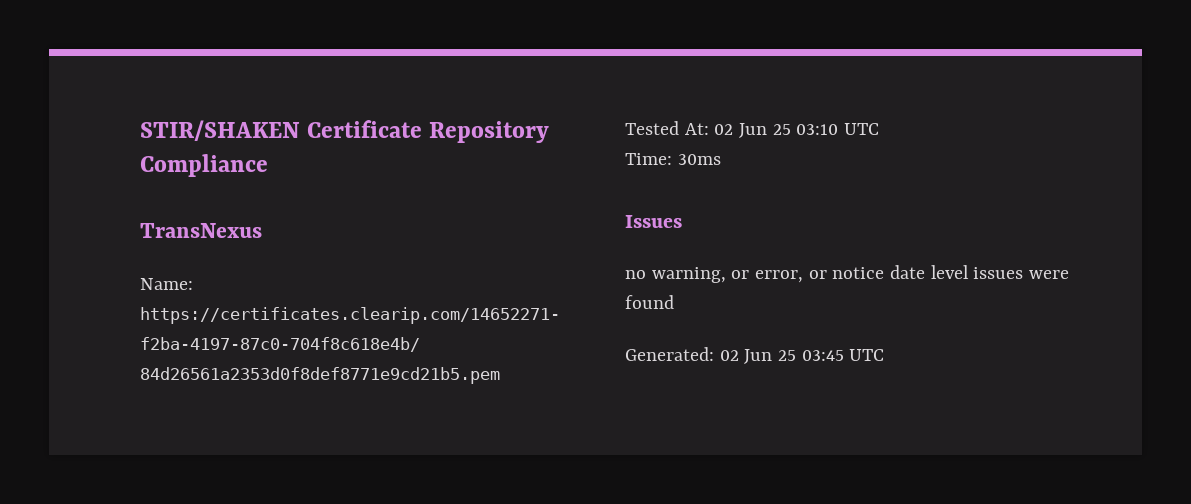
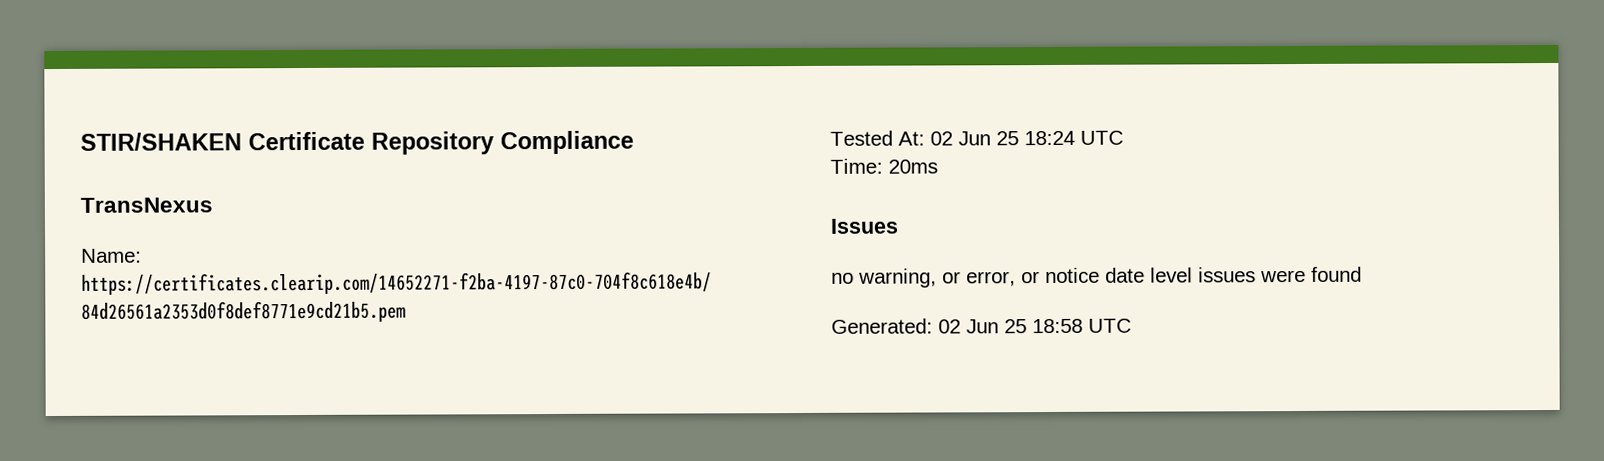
[796,124,839,135] 03:10 -> [1024,130,1075,146] 18:24
[677,154,721,165] 30ms -> [888,159,938,174] 20ms
[801,350,844,361] 03:45 -> [1032,318,1083,334] 18:58

